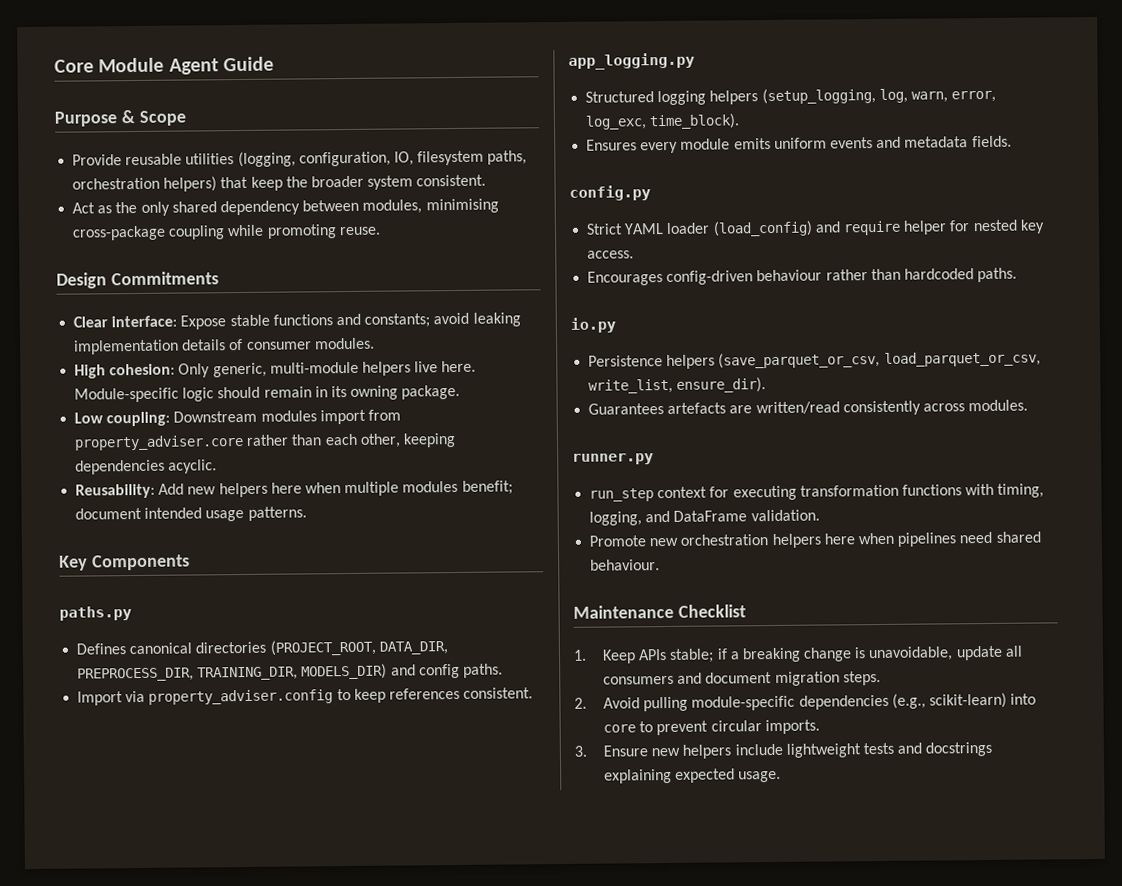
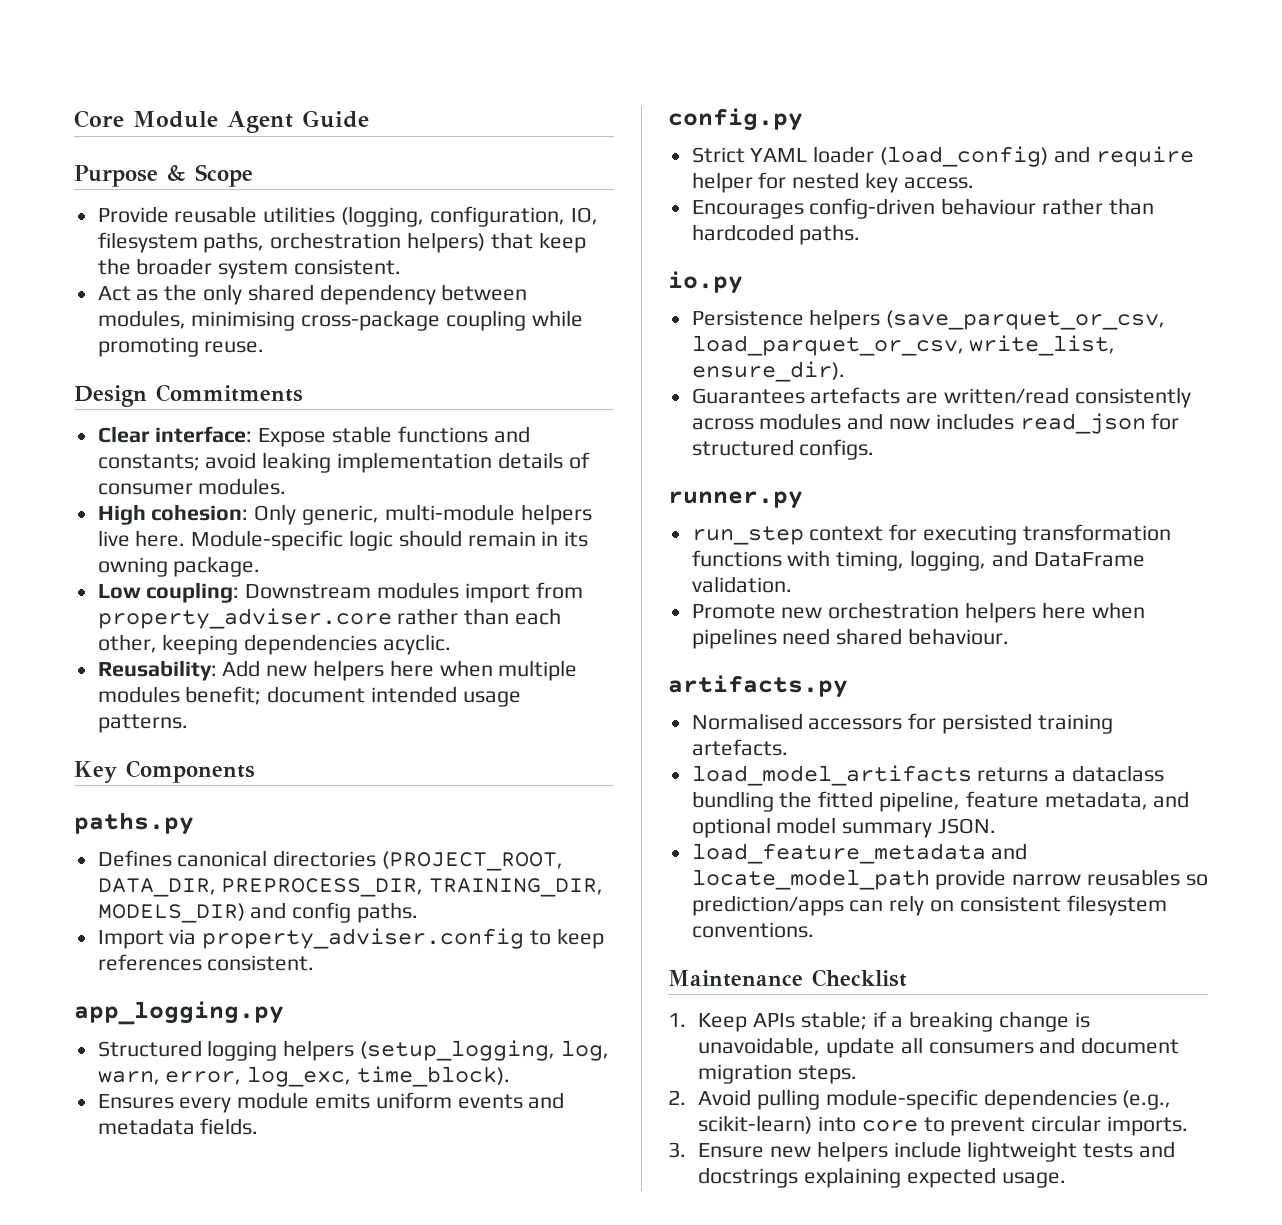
[968,399,1029,412] modules. -> [759,413,1180,434] [691,439,875,460] modules and now includes read_json for structured configs.
(661, 565) none -> [668,675,848,698] [691,713,1113,734] [691,739,788,756] [691,765,1165,786] [691,791,1190,812] [691,817,997,838] [691,843,1028,864] [691,869,1208,890] [691,895,1167,916] [691,922,814,938] // artifacts.py // Normalised accessors for persisted training artefacts. // load_model_artifacts returns a dataclass bundling the fitted pipeline, feature metadata, and optional model summary JSON. // load_feature_metadata and locate_model_path provide narrow reusables so prediction/apps can rely on consistent filesystem conventions.

